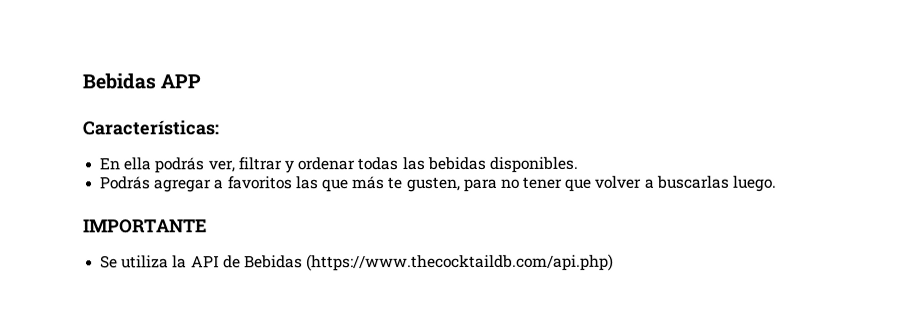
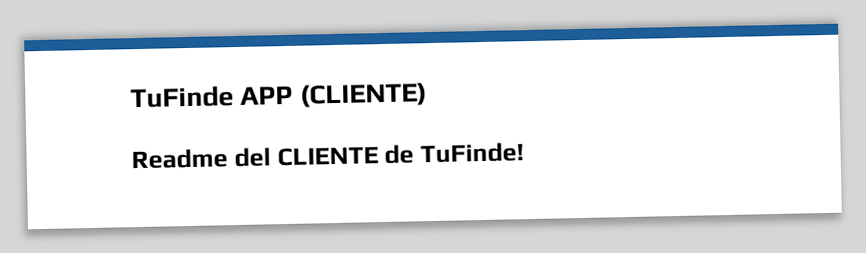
[82,73,156,90] Bebidas -> [130,86,234,109] TuFinde
[82,120,219,136] [99,156,579,174] [100,175,778,193] [83,219,208,234] [100,253,615,272] // Características: // En ella podrás ver, filtrar y ordenar todas las bebidas disponibles. // Podrás agregar a favoritos las que más te gusten, para no tener que volver a buscarlas luego. // IMPORTANTE // Se utiliza la API de Bebidas (https://www.thecocktaildb.com/api.php) -> [299,82,427,108] [131,142,524,170] (CLIENTE) // Readme del CLIENTE de TuFinde!

